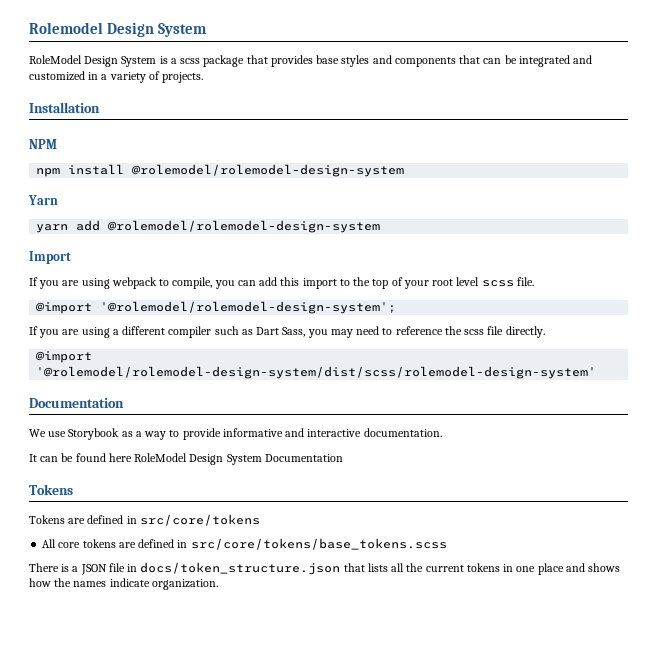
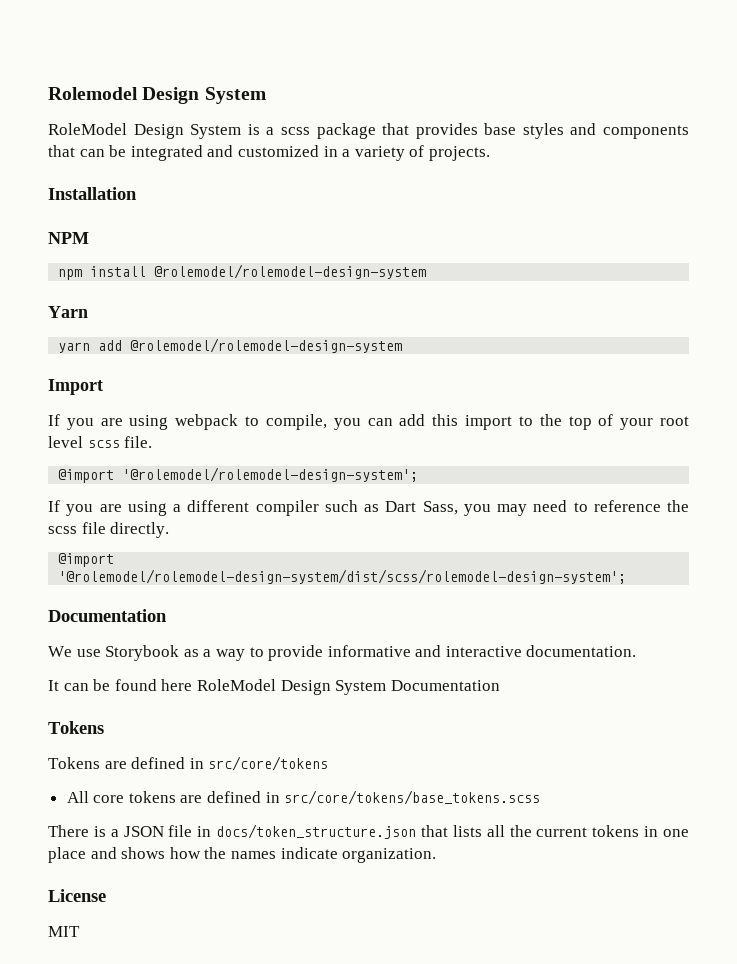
[36,366,597,379] '@rolemodel/rolemodel-design-system/dist/scss/rolemodel-design-system' -> [58,569,627,584] '@rolemodel/rolemodel-design-system/dist/scss/rolemodel-design-system';
(218, 584) none -> [48,889,106,902] [48,926,80,937] // License // MIT

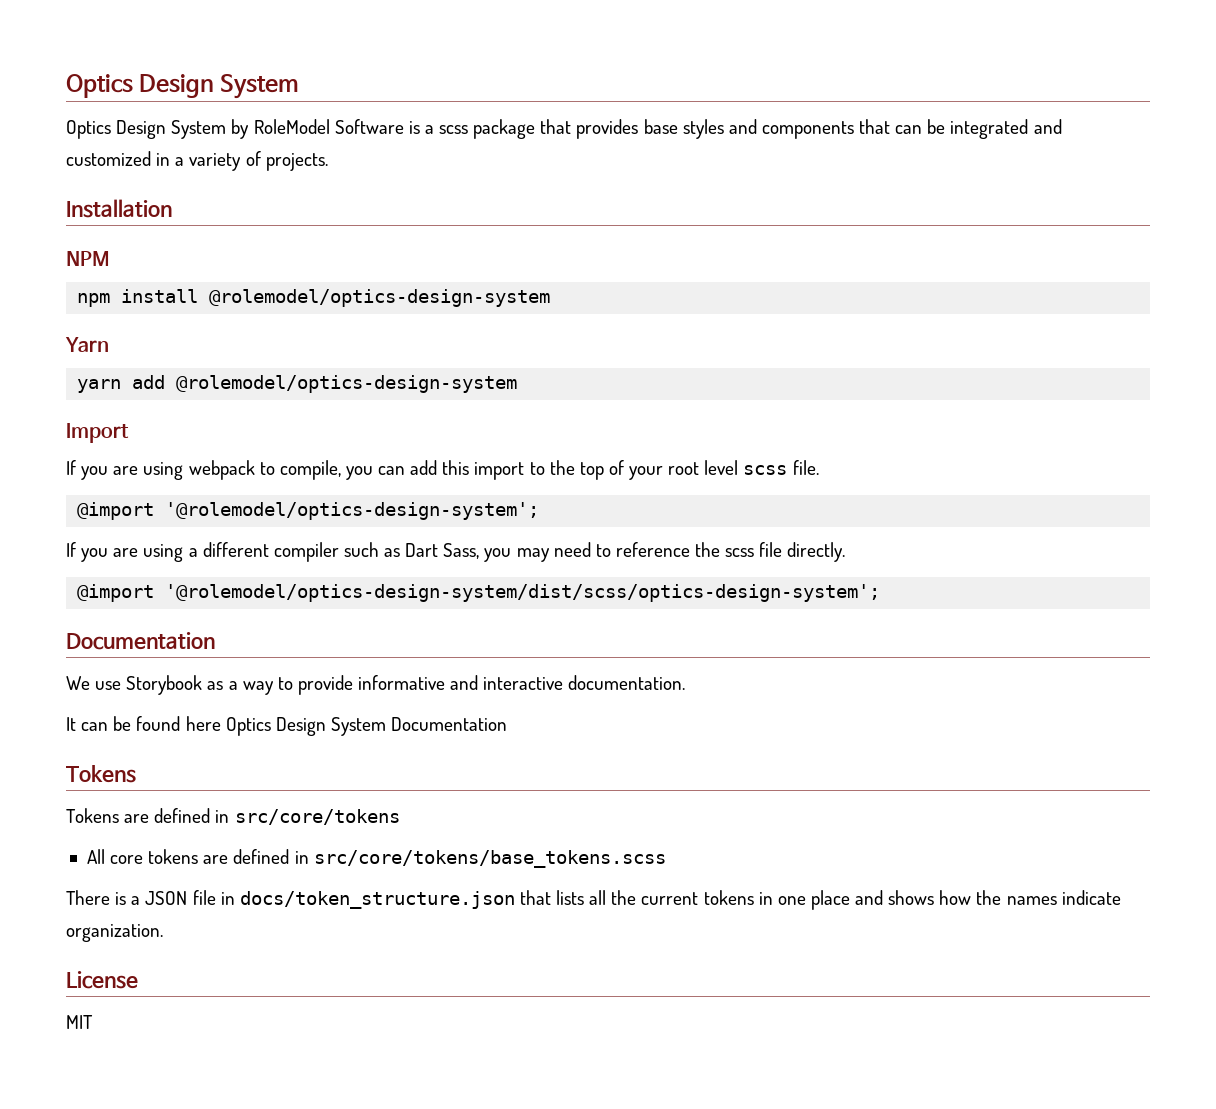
[48,87,138,100] Rolemodel -> [66,74,133,98] Optics
[48,123,242,139] RoleModel Design System -> [66,119,404,139] Optics Design System by RoleModel Software
[154,264,427,279] @rolemodel/rolemodel-design-system -> [209,289,551,307] @rolemodel/optics-design-system
[130,338,403,353] @rolemodel/rolemodel-design-system -> [176,375,518,393] @rolemodel/optics-design-system
[122,467,419,482] '@rolemodel/rolemodel-design-system'; -> [165,502,540,520] '@rolemodel/optics-design-system';
[58,569,627,584] '@rolemodel/rolemodel-design-system/dist/scss/rolemodel-design-system'; -> [165,584,881,602] '@rolemodel/optics-design-system/dist/scss/optics-design-system';
[196,679,276,691] RoleModel -> [225,717,271,736] Optics

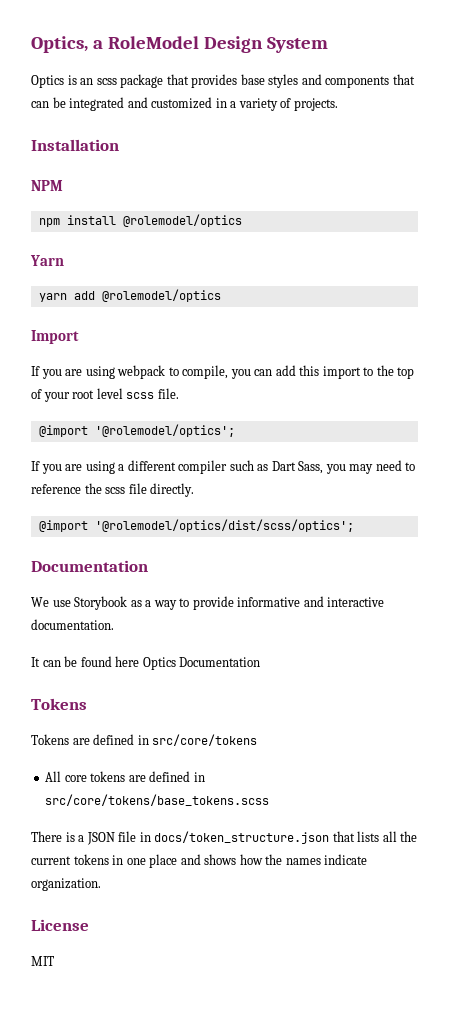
[66,74,133,98] Optics -> [31,36,199,53] Optics, a RoleModel
[116,119,434,139] Design System by RoleModel Software is a -> [67,75,94,85] is an
[209,289,551,307] @rolemodel/optics-design-system -> [122,214,242,227] @rolemodel/optics
[176,375,518,393] @rolemodel/optics-design-system -> [101,289,221,302] @rolemodel/optics
[165,502,540,520] '@rolemodel/optics-design-system'; -> [94,424,235,437] '@rolemodel/optics';
[165,584,881,602] '@rolemodel/optics-design-system/dist/scss/optics-design-system'; -> [94,519,354,532] '@rolemodel/optics/dist/scss/optics';
[275,717,386,736] Design System -> (176, 663) none

